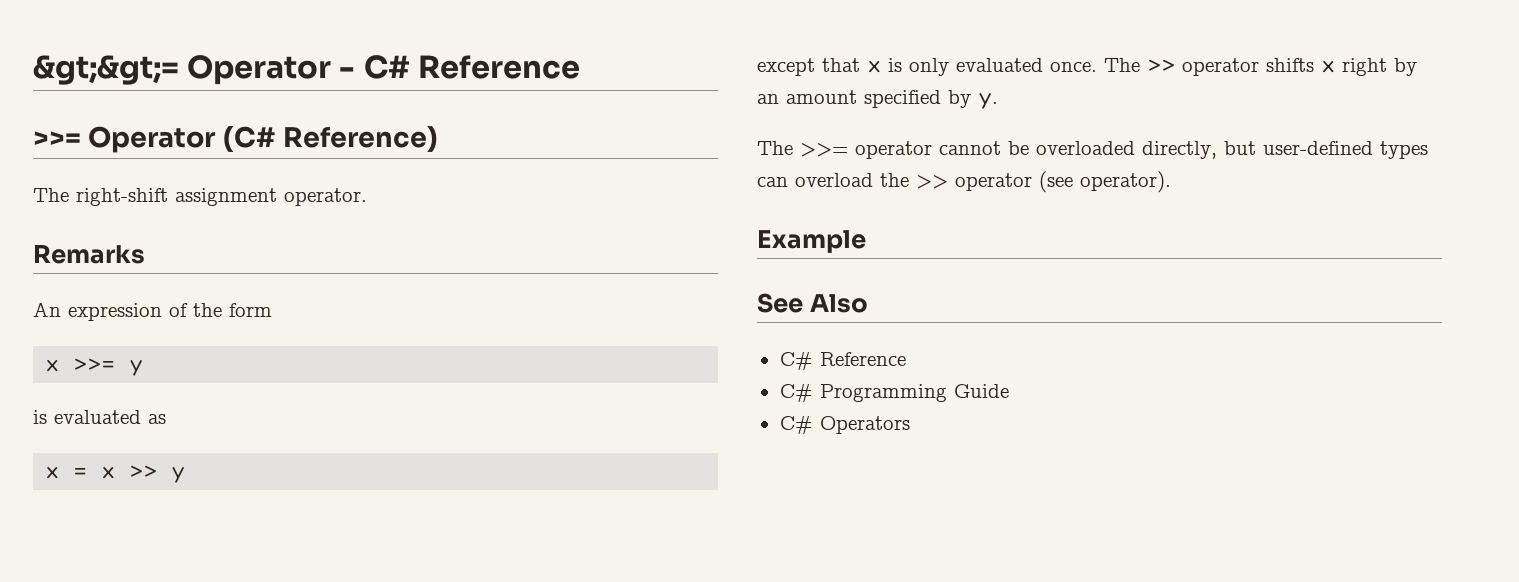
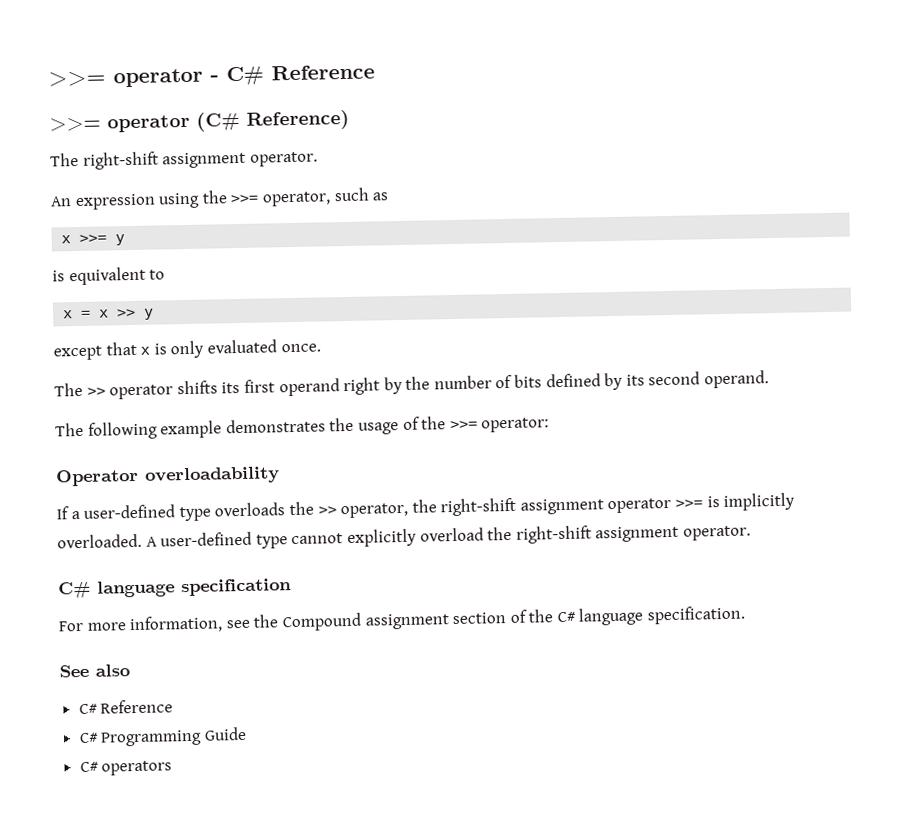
[33,55,332,85] &gt;&gt;= Operator -> [48,68,203,88] >>= operator
[88,126,217,153] Operator -> [107,114,190,133] operator
[33,244,145,264] // Remarks -> (318, 159) none
[169,303,272,317] of the form -> [158,187,390,209] using the >>= operator, such as
[54,410,166,424] evaluated as -> [68,266,166,286] equivalent to
(1097, 67) none -> (321, 348) //
[1321,58,1417,76] [757,90,998,109] [757,141,1428,159] [757,171,1171,193] [757,230,866,253] x right by an amount specified by y. // The >>= operator cannot be overloaded directly, but user-defined types can overload the >> operator (see operator). // Example -> [221,370,770,397] [55,416,550,440] [56,466,280,487] [56,492,796,522] [57,525,751,549] [58,578,292,600] [58,605,746,634] its first operand right by the number of bits defined by its second operand. // The following example demonstrates the usage of the >>= operator: // Operator overloadability // If a user-defined type overloads the >> operator, the right-shift assignment operator >>= is implicitly overloaded. A user-defined type cannot explicitly overload the right-shift assignment operator. // C# language specification // For more information, see the Compound assignment section of the C# language specification.
[809,294,868,313] Also -> [95,664,130,677] also
[819,416,910,434] Operators -> [101,760,173,776] operators

